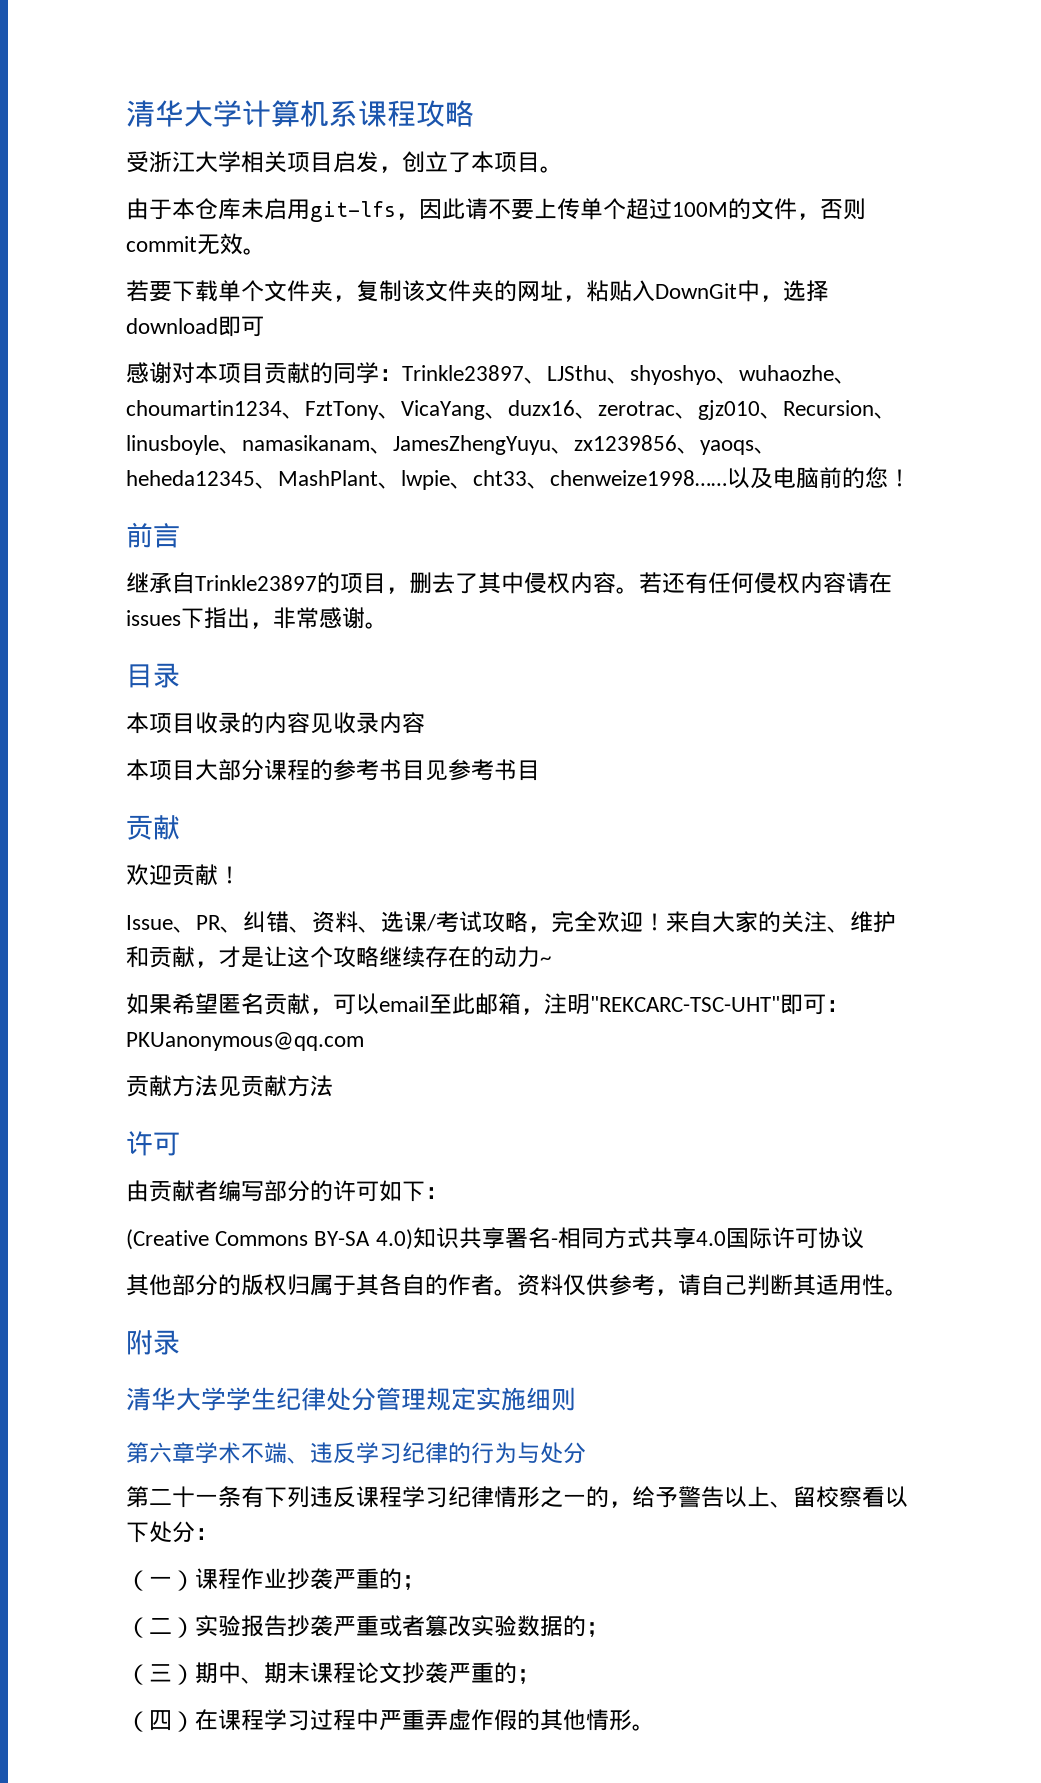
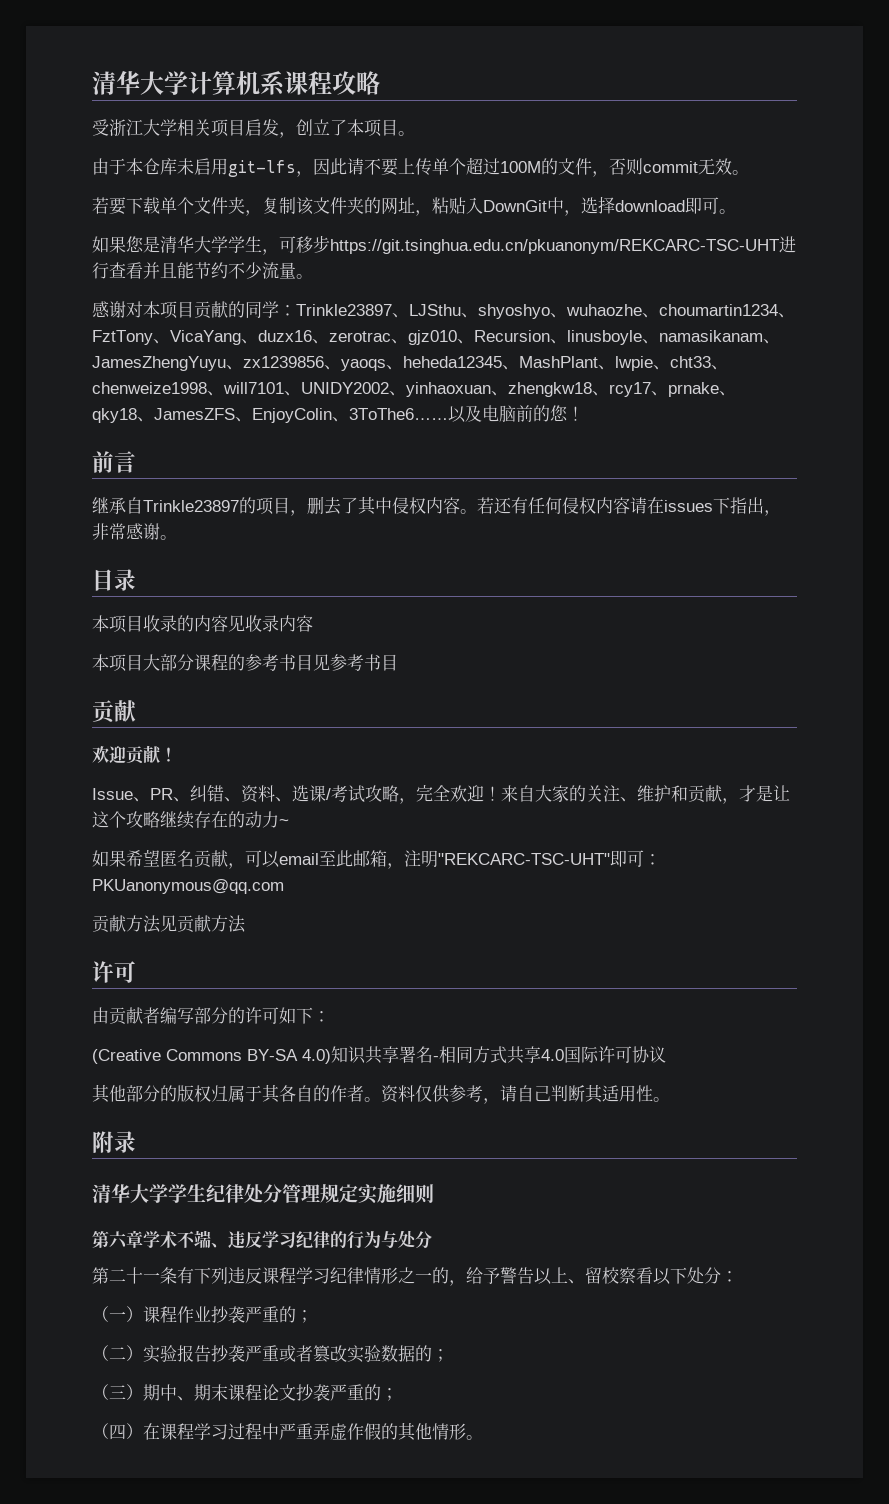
(264, 326) none -> [719,209,736,214] [92,235,796,255] [92,262,313,279] 。 // 如果您是清华大学学生，可移步https://git.tsinghua.edu.cn/pkuanonym/REKCARC-TSC-UHT进行查看并且能节约不少流量。
[550,470,727,486] chenweize1998…… -> [92,382,736,397] [92,408,448,423] chenweize1998、will7101、UNIDY2002、yinhaoxuan、zhengkw18、rcy17、prnake、qky18、JamesZFS、EnjoyColin、3ToThe6……

